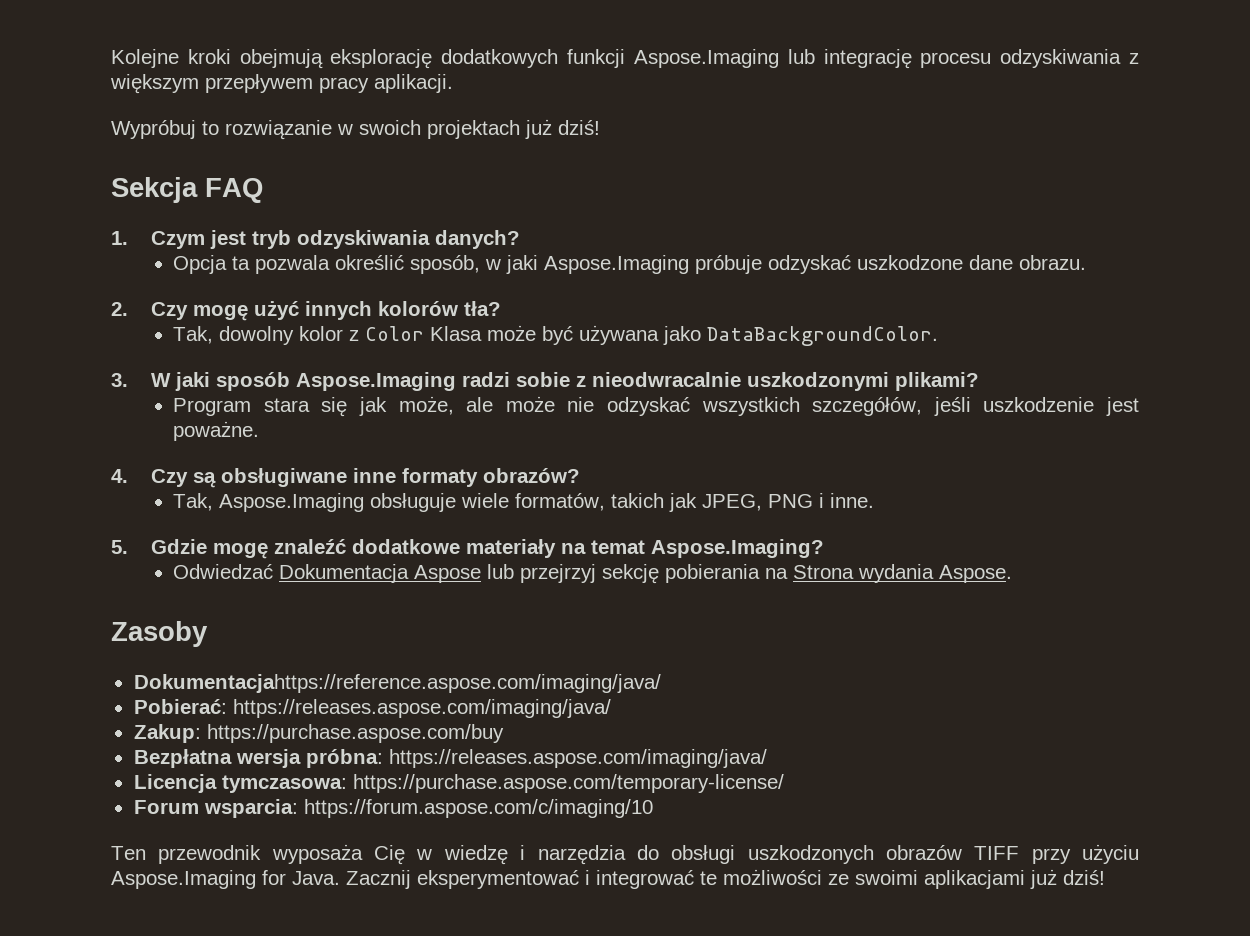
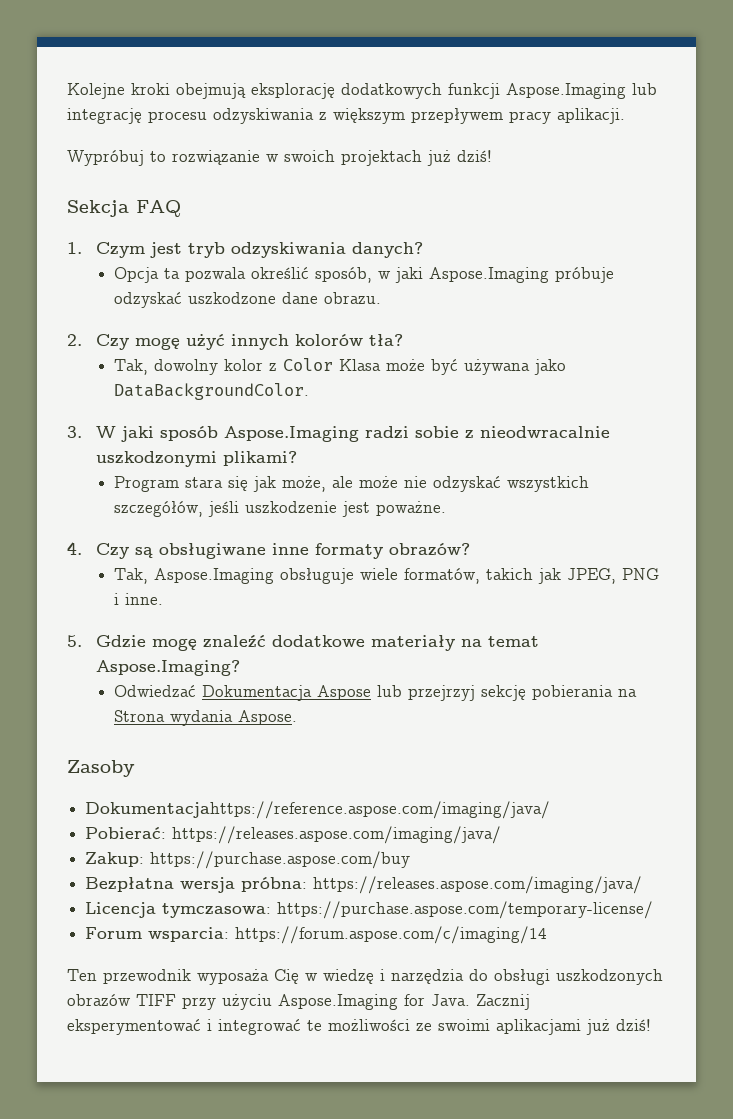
[303,799,653,818] https://forum.aspose.com/c/imaging/10 -> [235,926,548,944] https://forum.aspose.com/c/imaging/14

